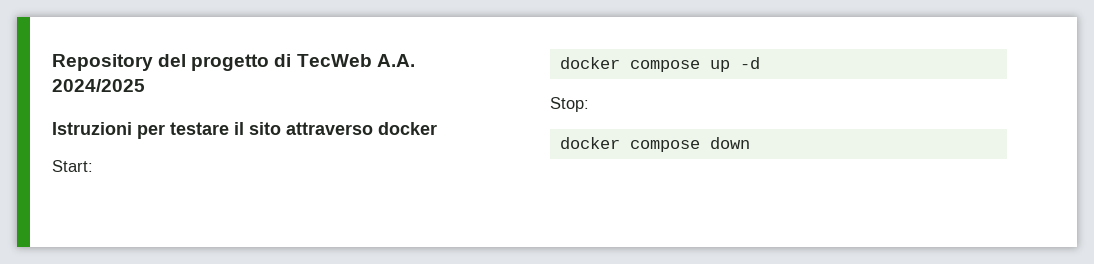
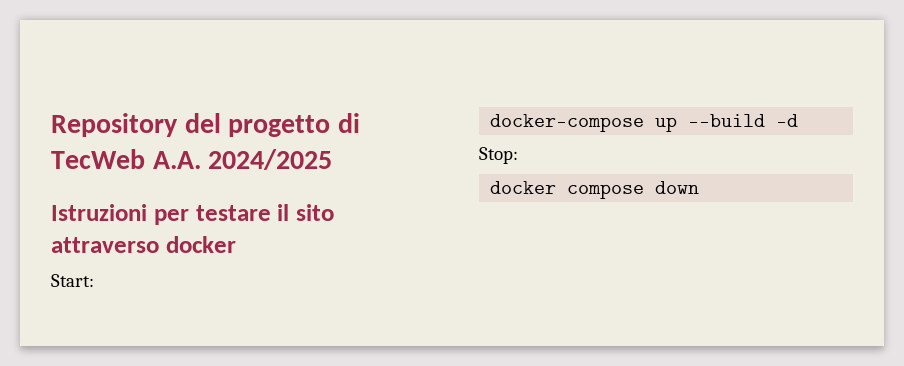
[559,57,730,72] docker compose up -> [490,114,766,132] docker-compose up --build

